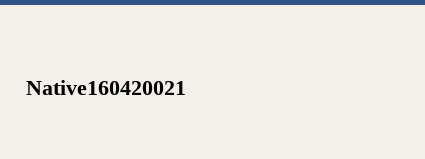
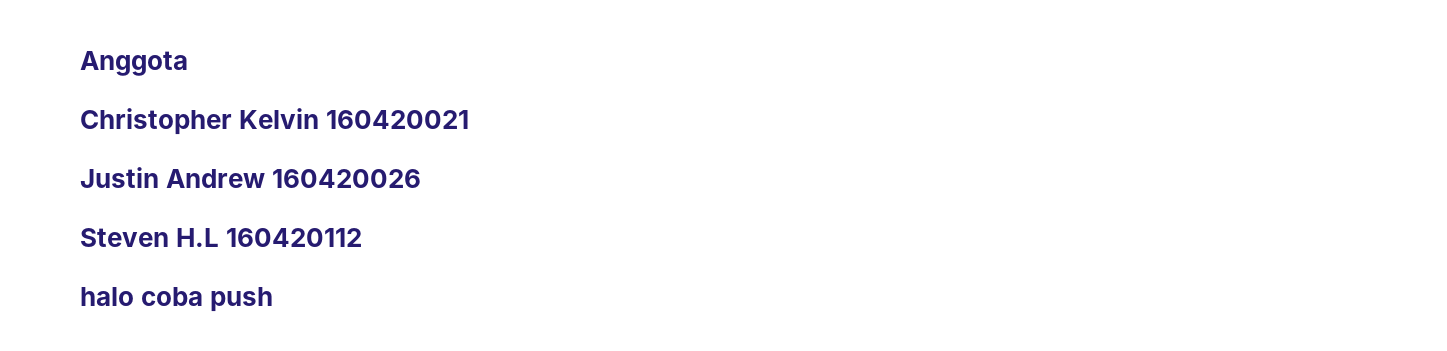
[26,80,186,95] Native160420021 -> [80,51,188,76] [80,108,470,135] [80,167,422,188] [80,228,363,247] [80,287,274,312] Anggota // Christopher Kelvin 160420021 // Justin Andrew 160420026 // Steven H.L 160420112 // halo coba push

